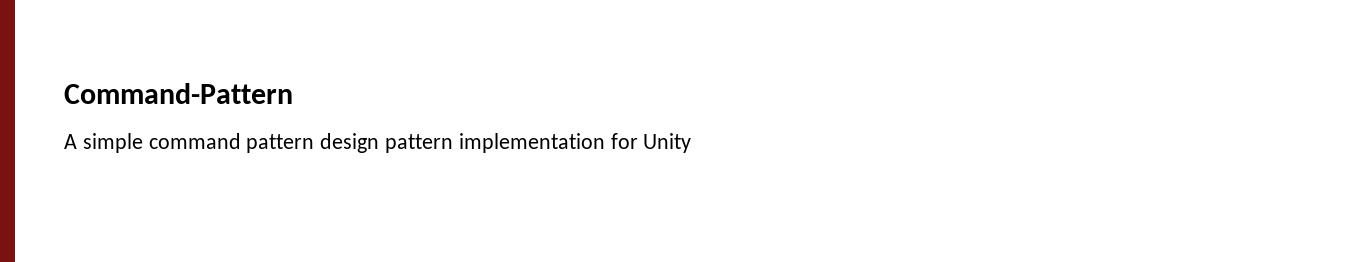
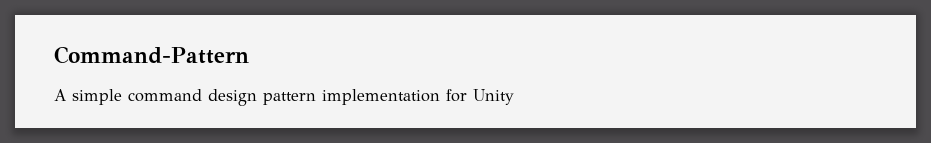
[246,134,315,153] pattern -> (202, 95) none

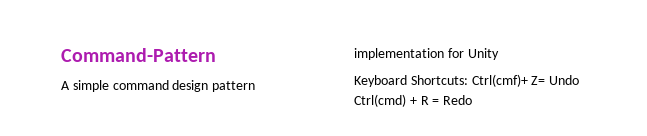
(514, 97) none -> [354,74,580,87] [354,94,473,107] // Keyboard Shortcuts: Ctrl(cmf)+ Z= Undo Ctrl(cmd) + R = Redo

